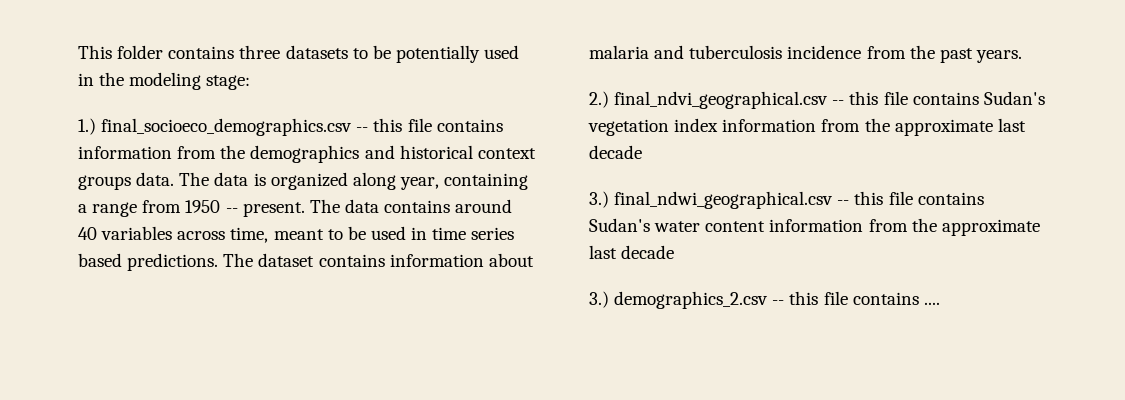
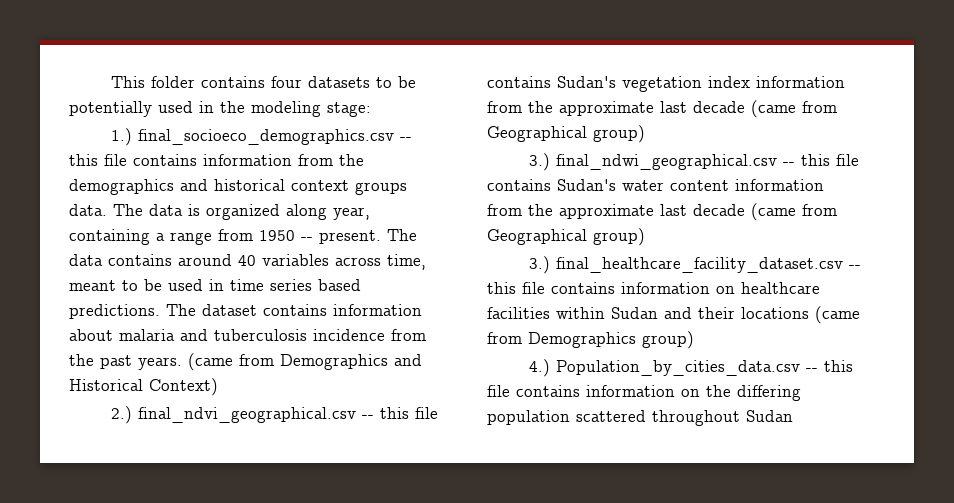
[239,45,281,59] three -> [270,76,302,88] four
(1022, 56) none -> [188,353,422,371] [69,378,218,396] (came from Demographics and Historical Context)
(642, 152) none -> [751,100,837,118] [487,125,645,143] (came from Geographical group)
[589,291,940,309] // 3.) demographics_2.csv -- this file contains .... -> [751,203,837,221] [487,228,645,246] [528,256,861,274] [487,282,820,294] [487,306,860,324] [487,331,694,349] [528,359,853,377] [487,385,801,401] [487,410,793,426] (came from Geographical group) // 3.) final_healthcare_facility_dataset.csv -- this file contains information on healthcare facilities within Sudan and their locations (came from Demographics group) // 4.) Population_by_cities_data.csv -- this file contains information on the differing population scattered throughout Sudan

